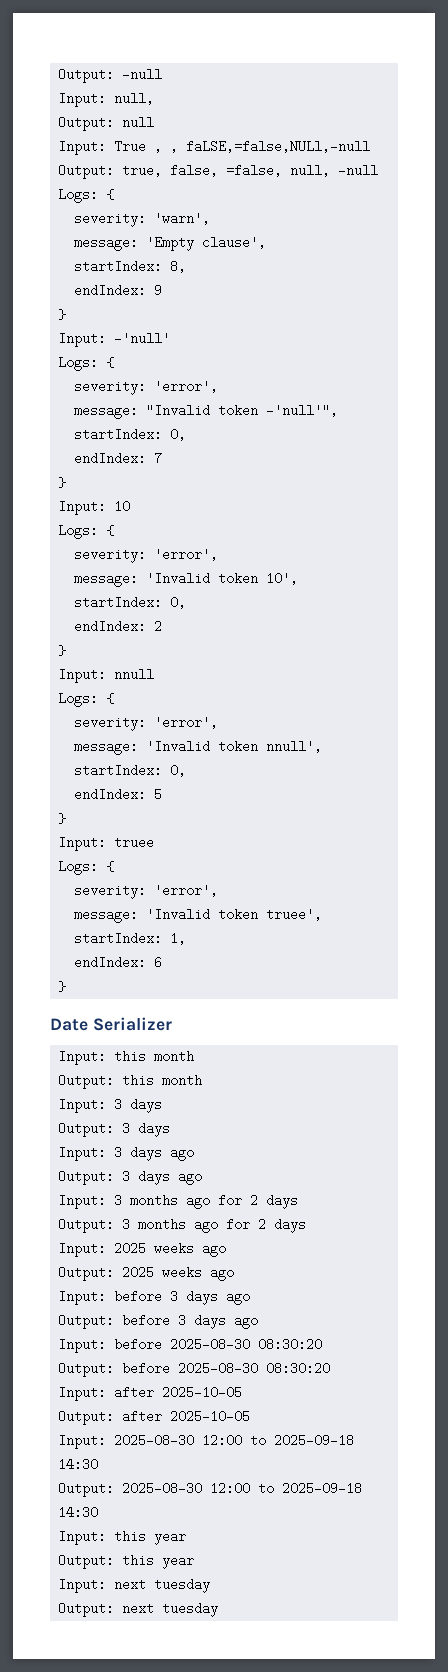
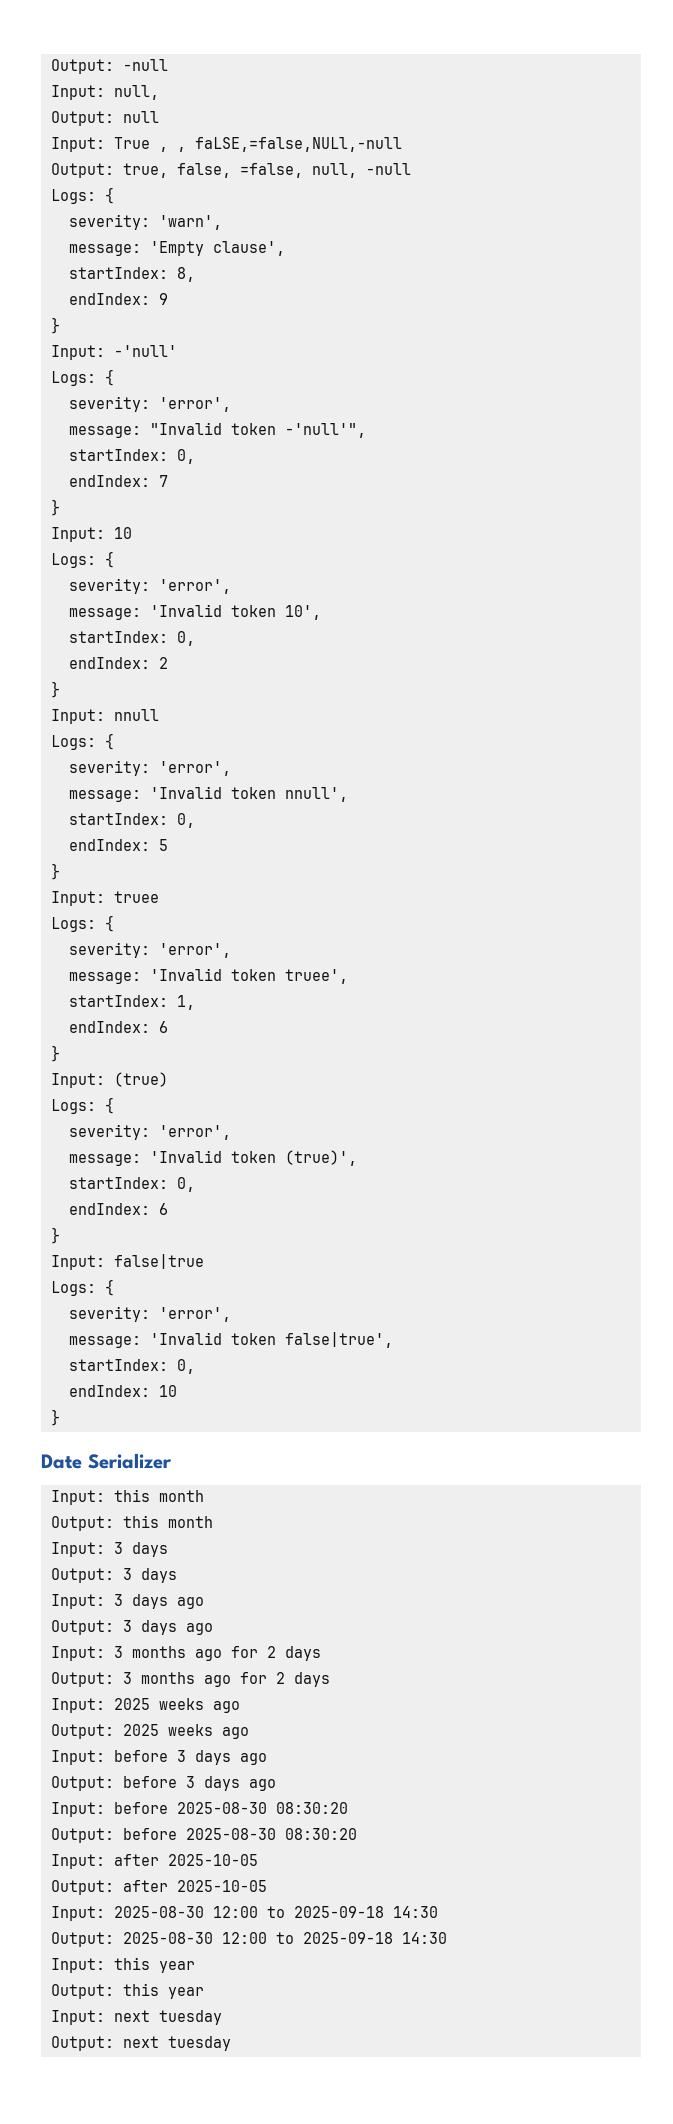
(66, 986) none -> [50,1072,168,1088] [50,1097,114,1114] [68,1124,231,1140] [68,1150,357,1166] [68,1177,195,1192] [68,1203,168,1215] [50,1227,60,1244] [50,1254,204,1270] [50,1279,114,1296] [68,1306,231,1322] [68,1332,393,1348] [68,1359,195,1374] [68,1385,177,1397] [50,1409,60,1426] // Input: (true) // Logs: { // severity: 'error', // message: 'Invalid token (true)', // startIndex: 0, // endIndex: 6 // } // Input: false|true // Logs: { // severity: 'error', // message: 'Invalid token false|true', // startIndex: 0, // endIndex: 10 // }

